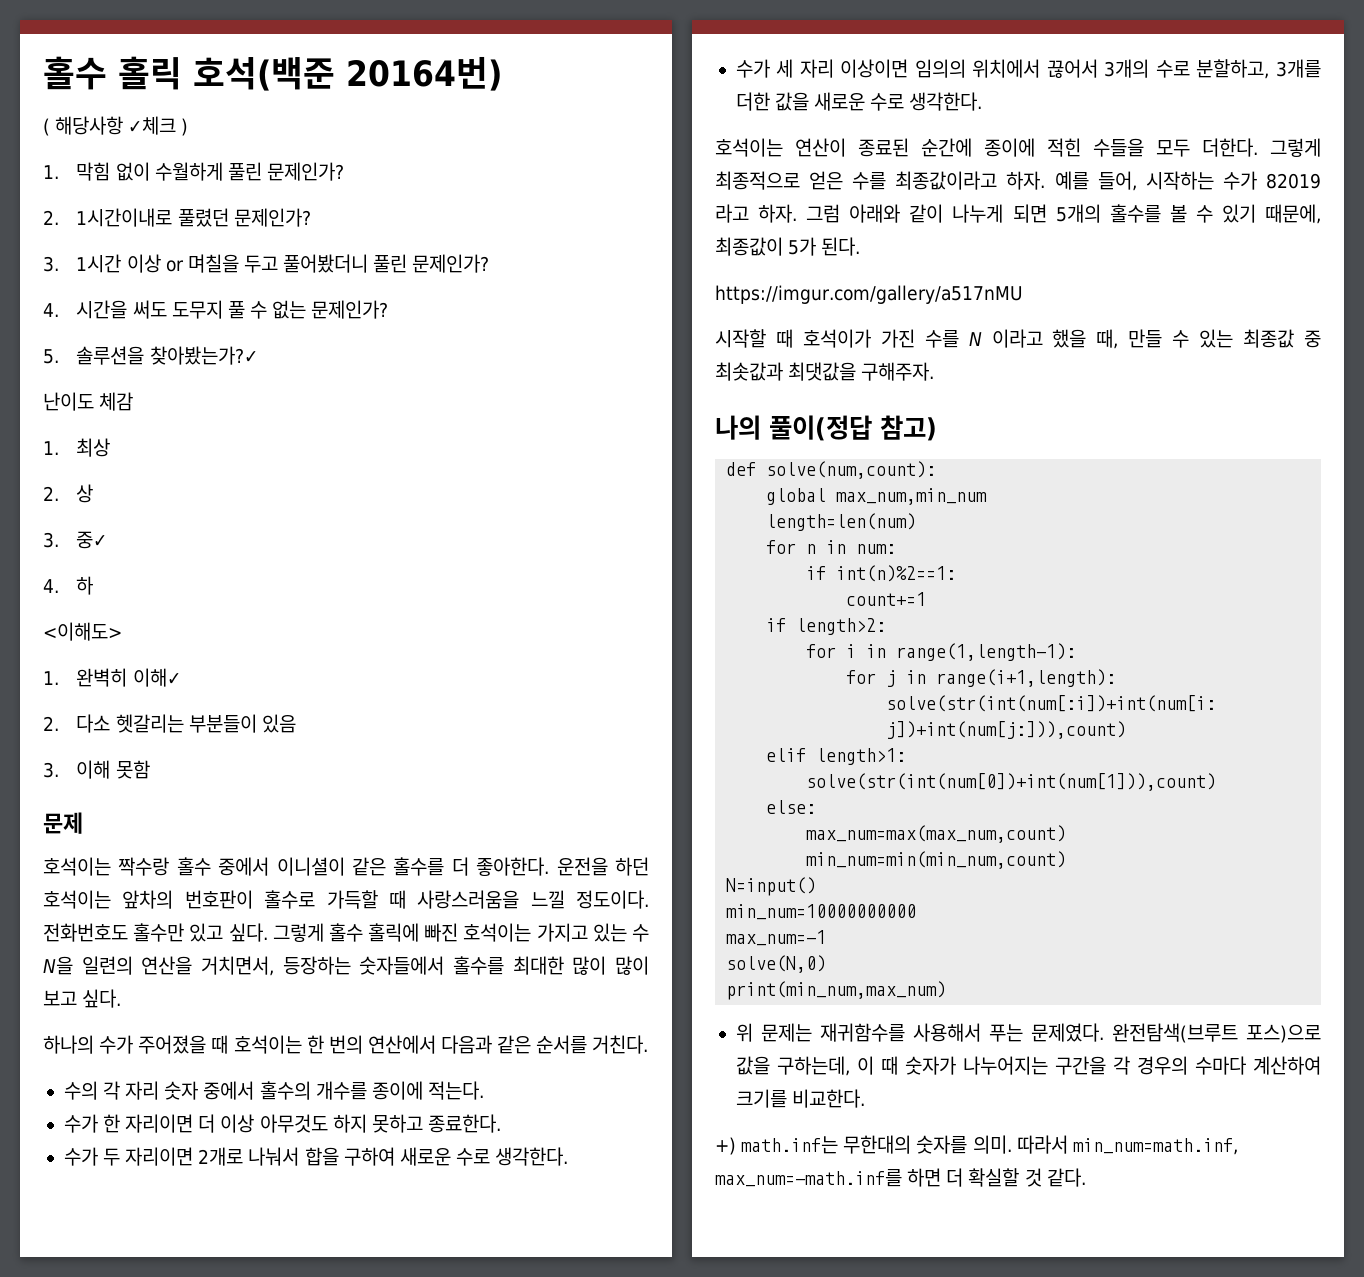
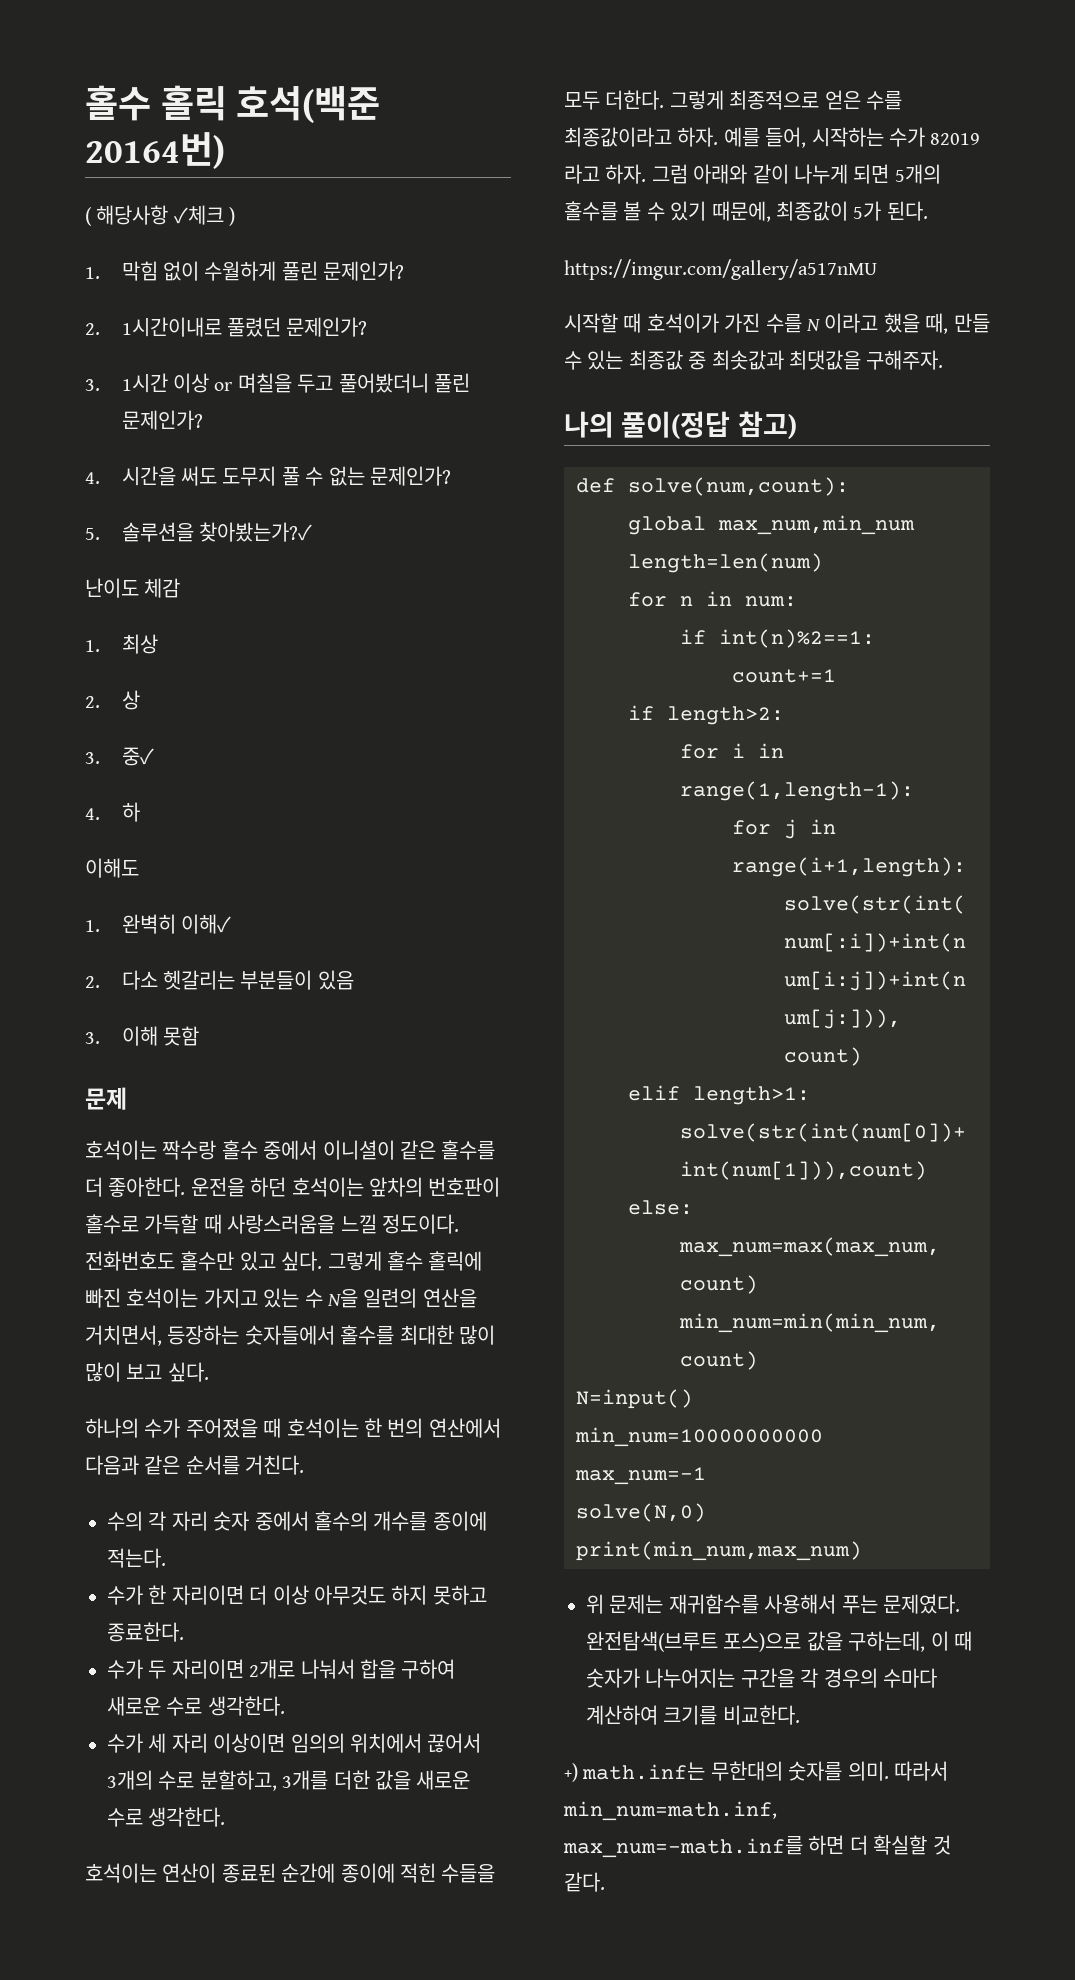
[43,622,122,641] <이해도> -> [85,858,139,878] 이해도

